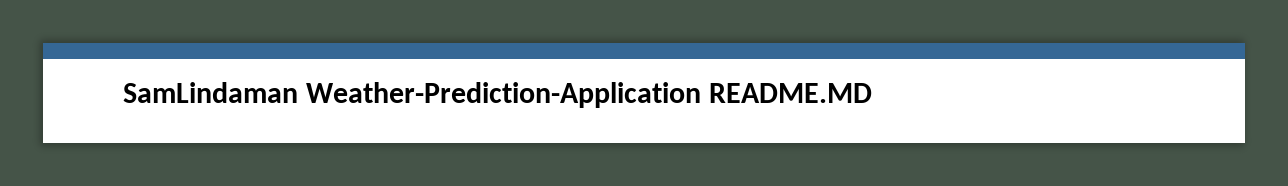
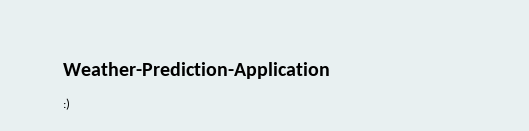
[123,82,298,103] SamLindaman -> (63, 70) none
[709,83,873,103] README.MD -> [63,98,70,110] // :)

